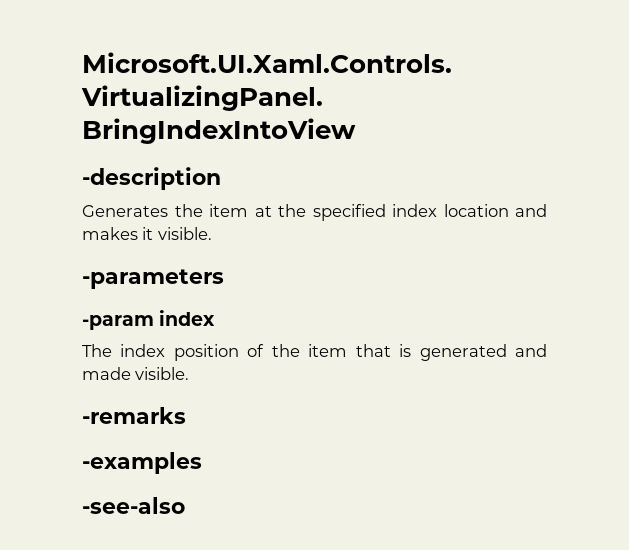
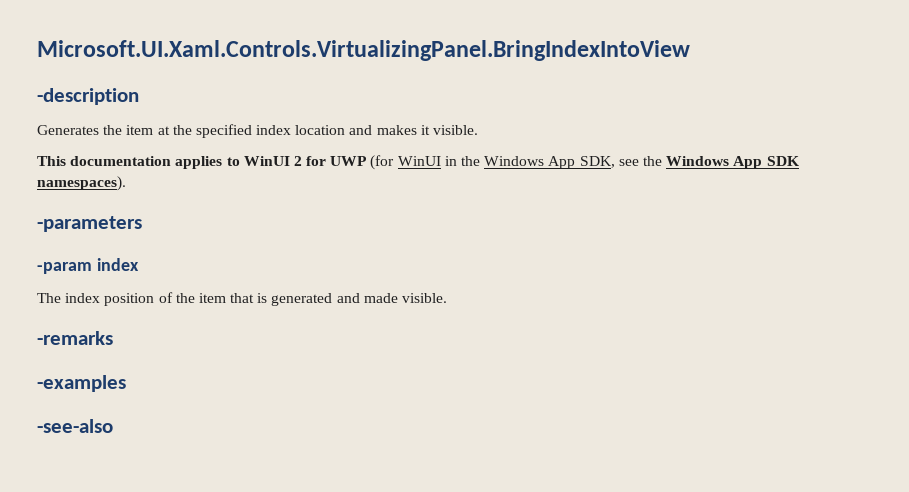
(212, 233) none -> [37,155,799,170] [37,176,126,191] // This documentation applies to WinUI 2 for UWP (for WinUI in the Windows App SDK, see the Windows App SDK namespaces).

